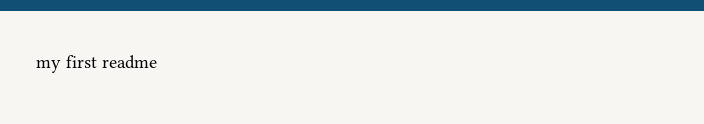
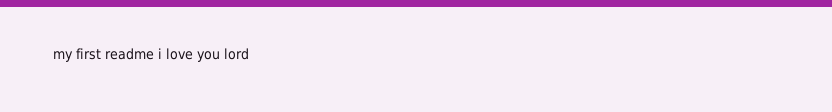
(157, 62) none -> [158,48,249,62] i love you lord

